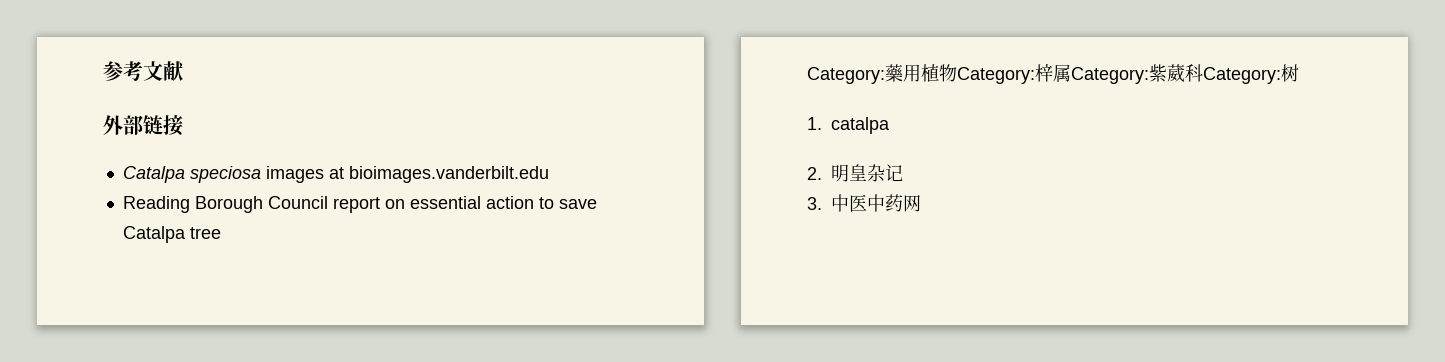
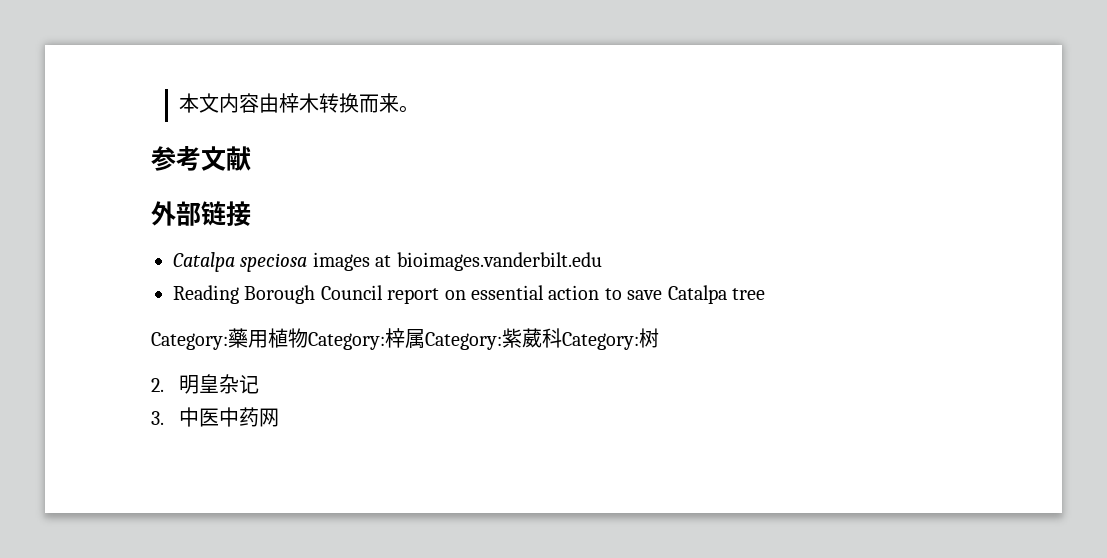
(103, 71) none -> [179,93,420,113] 本文内容由梓木转换而来。 //
[807,117,891,134] // 1. catalpa -> (659, 338) none

